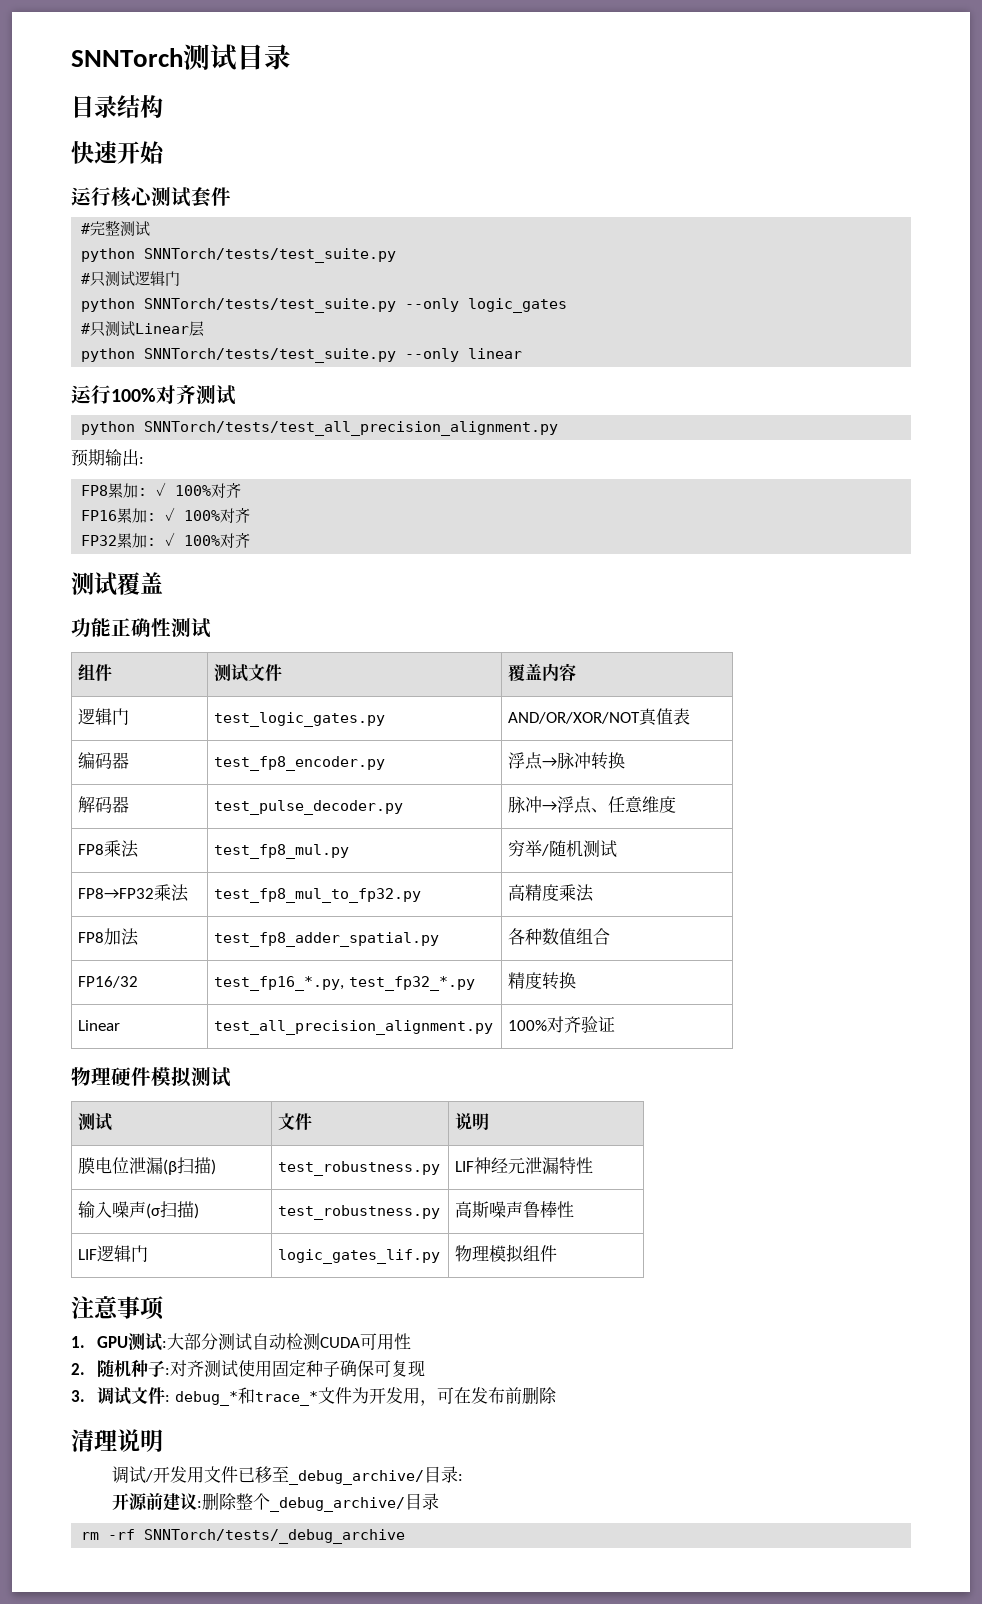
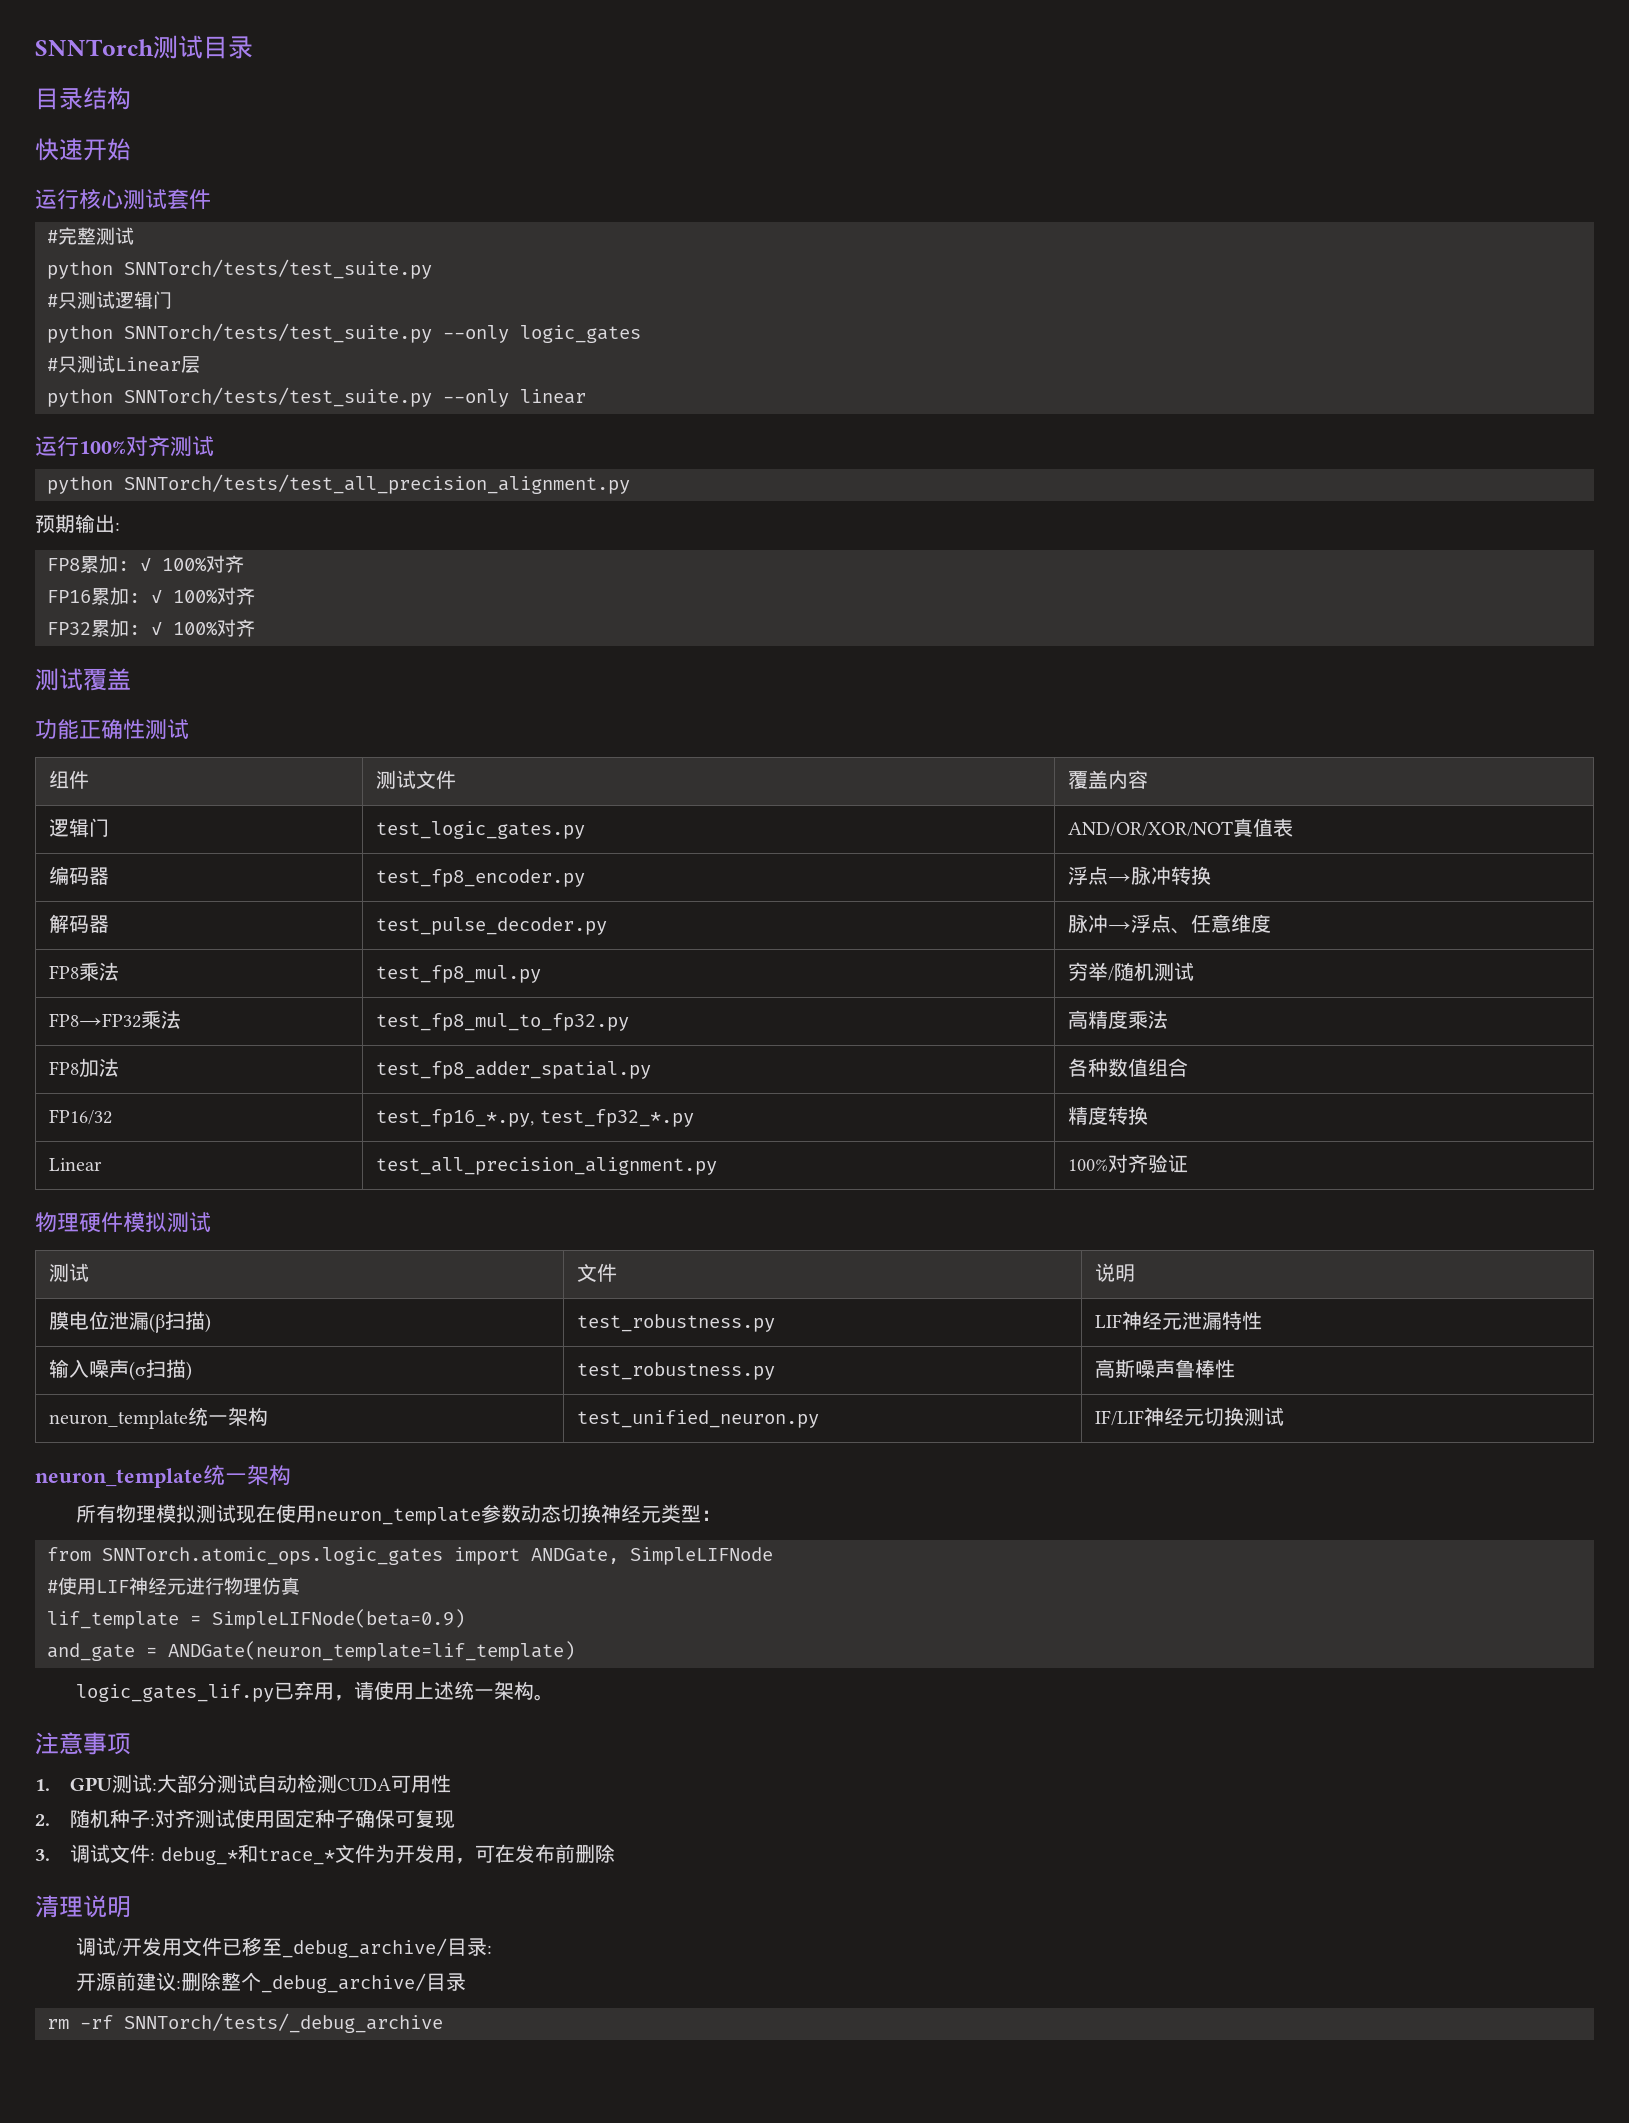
[77,1245,148,1262] [277,1249,440,1264] [454,1244,557,1263] LIF逻辑门 | logic_gates_lif.py | 物理模拟组件 -> [49,1407,269,1429] [577,1410,820,1428] [1095,1407,1285,1426] [35,1465,291,1488] [75,1504,721,1525] [47,1547,773,1565] [47,1577,300,1595] [47,1609,465,1629] [47,1641,575,1661] [75,1681,554,1702] neuron_template统一架构 | test_unified_neuron.py | IF/LIF神经元切换测试 // neuron_template统一架构 // 所有物理模拟测试现在使用neuron_template参数动态切换神经元类型： // from SNNTorch.atomic_ops.logic_gates import ANDGate, SimpleLIFNode // #使用LIF神经元进行物理仿真 // lif_template = SimpleLIFNode(beta=0.9) // and_gate = ANDGate(neuron_template=lif_template) // logic_gates_lif.py已弃用，请使用上述统一架构。

